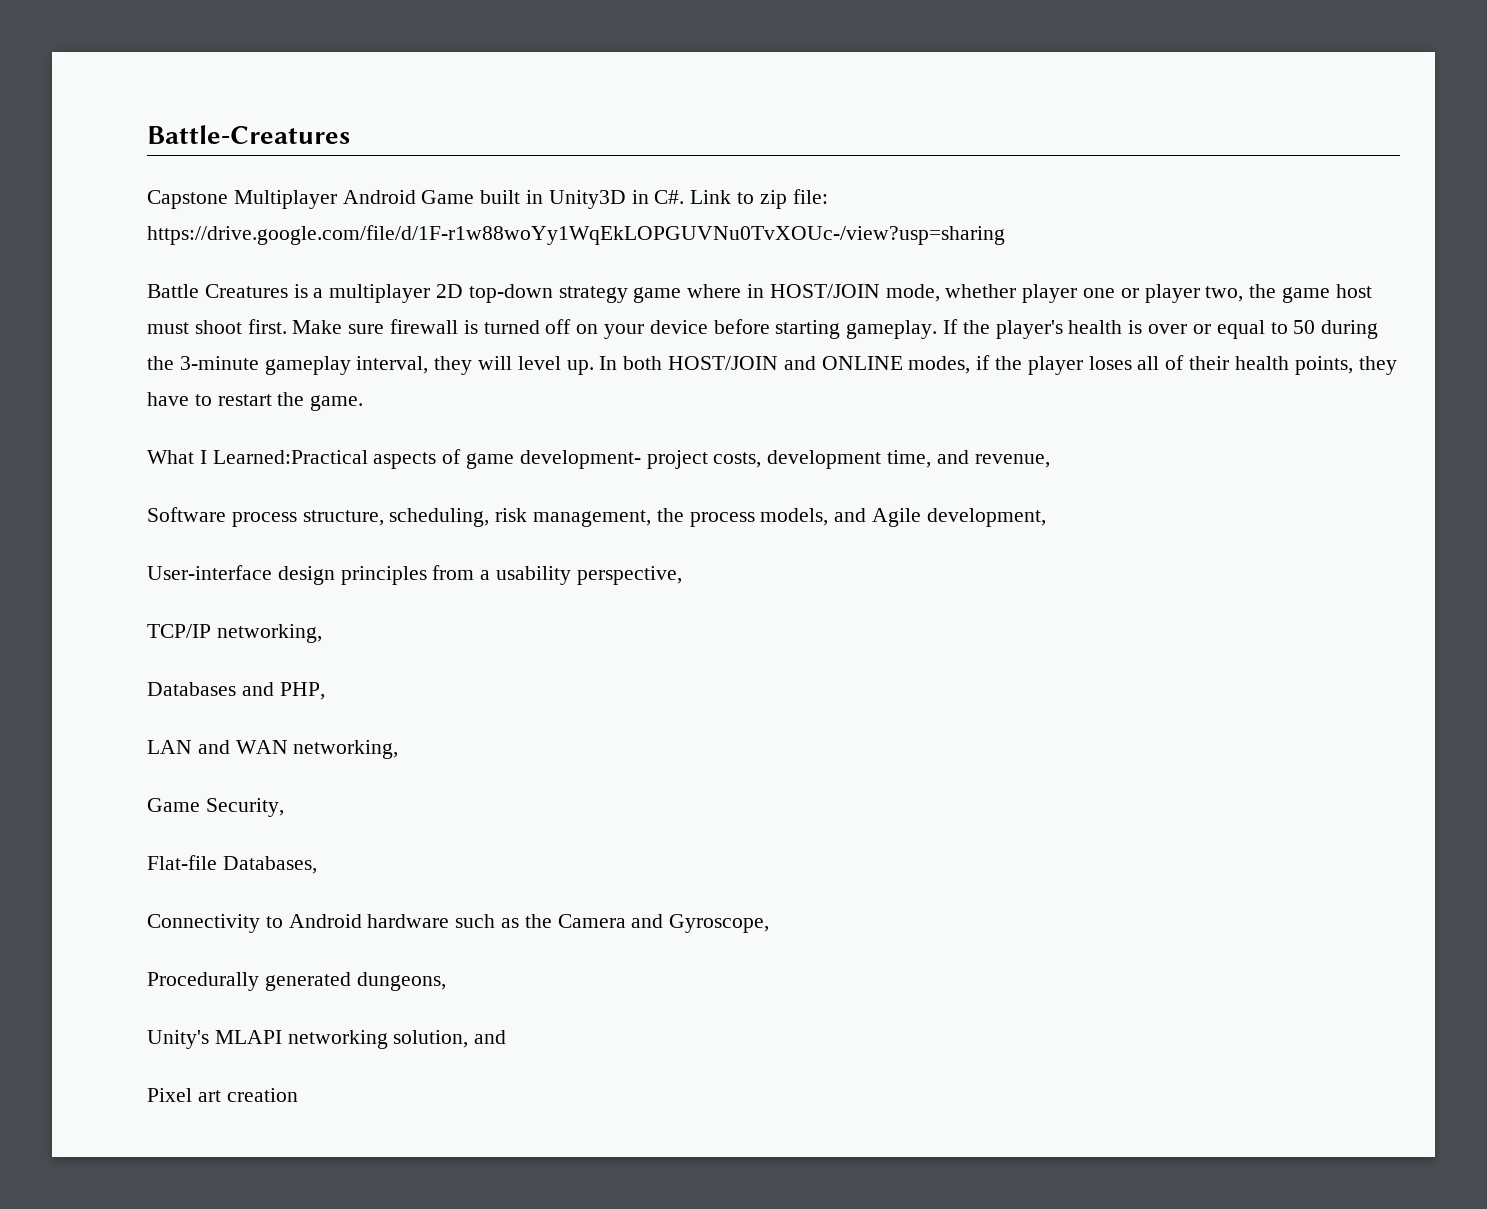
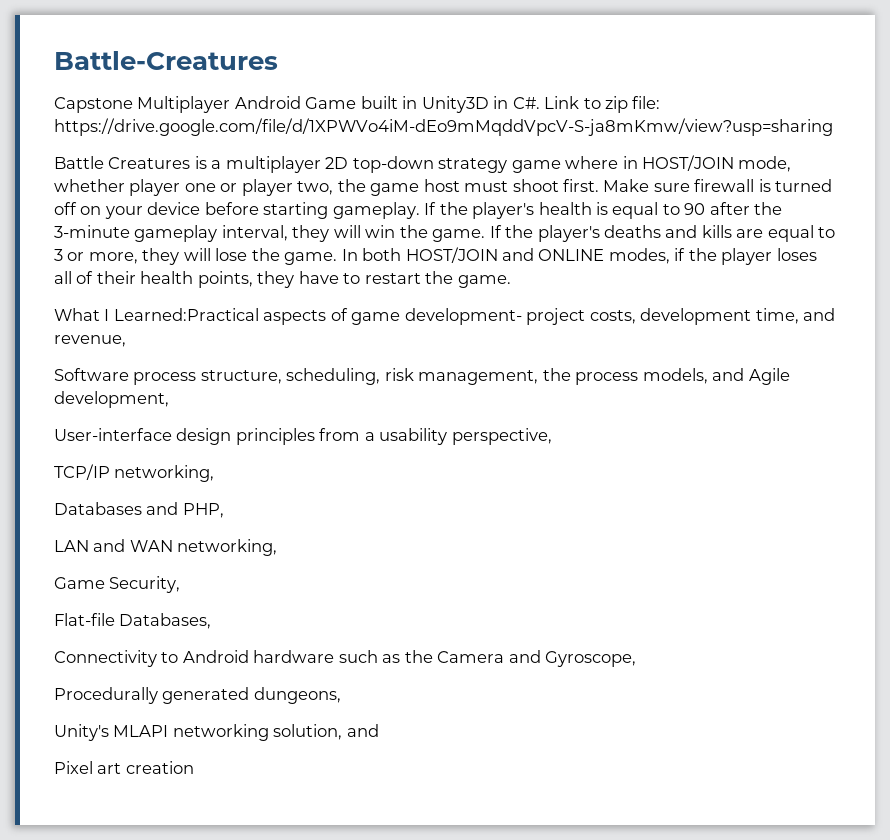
[147,225,1005,245] https://drive.google.com/file/d/1F-r1w88woYy1WqEkLOPGUVNu0TvXOUc-/view?usp=sharing -> [54,118,833,136] https://drive.google.com/file/d/1XPWVo4iM-dEo9mMqddVpcV-S-ja8mKmw/view?usp=sharing
[1148,320,1379,339] over or equal to 50 during -> [612,202,750,219] equal to 90 after
[517,356,594,375] level up. -> [365,225,836,242] [54,248,338,265] win the game. If the player's deaths and kills are equal to 3 or more, they will lose the game.

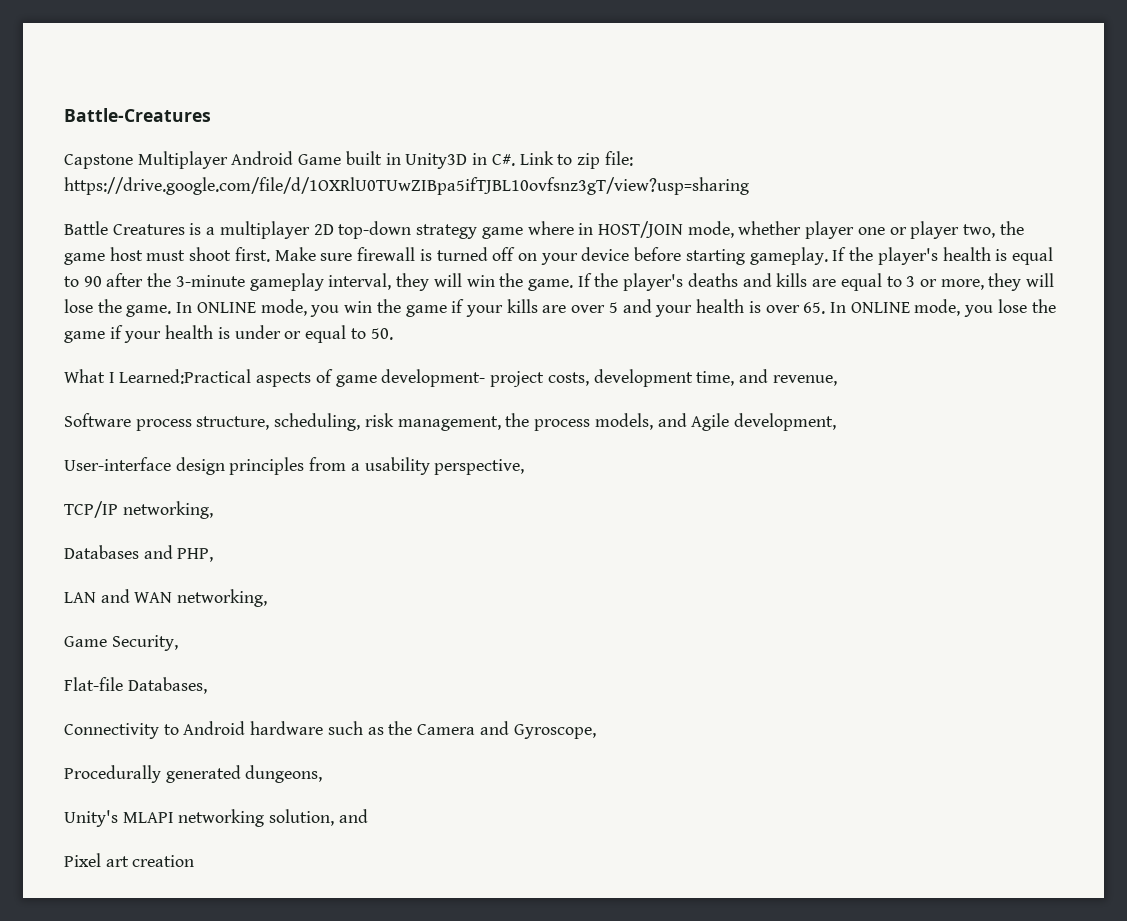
[54,118,833,136] https://drive.google.com/file/d/1XPWVo4iM-dEo9mMqddVpcV-S-ja8mKmw/view?usp=sharing -> [64,177,749,195] https://drive.google.com/file/d/1OXRlU0TUwZIBpa5ifTJBL10ovfsnz3gT/view?usp=sharing
[362,247,817,265] [54,271,511,288] both HOST/JOIN and ONLINE modes, if the player loses all of their health points, they have to restart the game. -> [196,299,1056,317] [64,325,393,343] ONLINE mode, you win the game if your kills are over 5 and your health is over 65. In ONLINE mode, you lose the game if your health is under or equal to 50.

